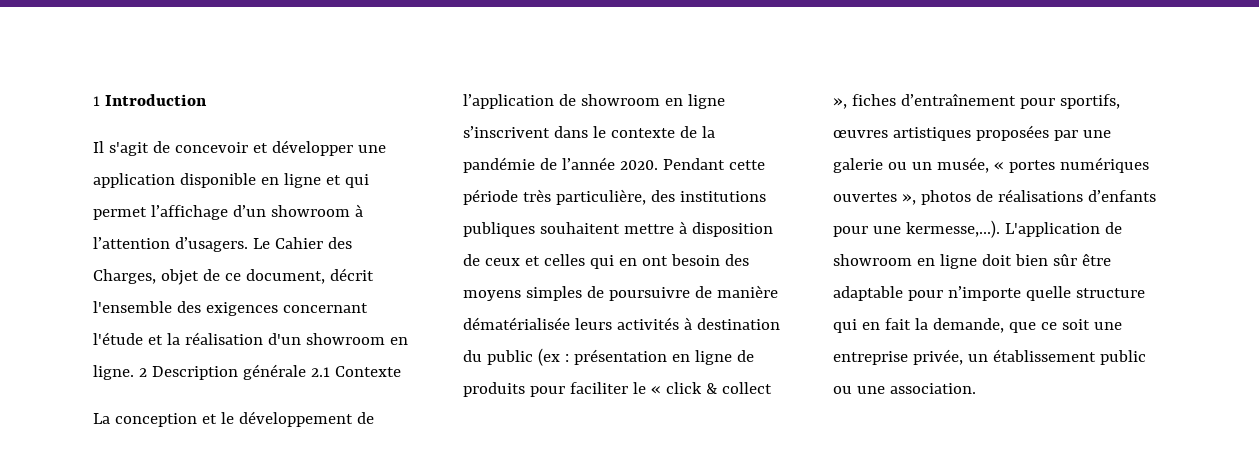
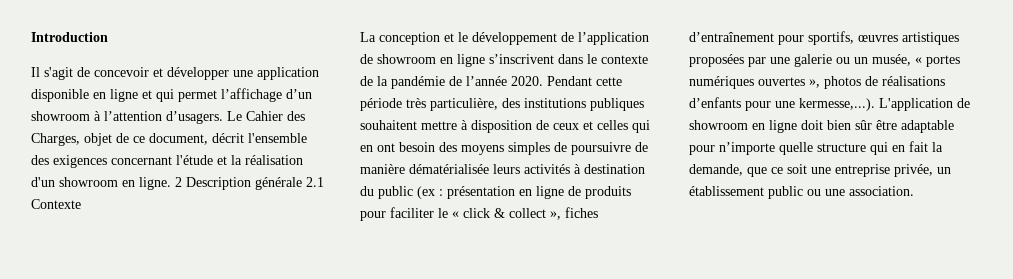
[93,96,100,106] 1 -> (31, 37) none

